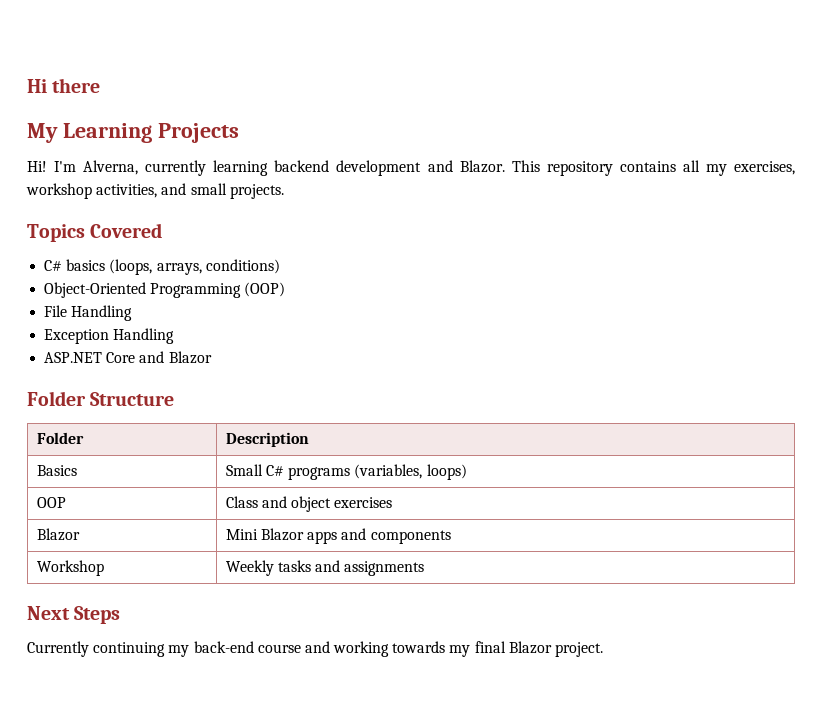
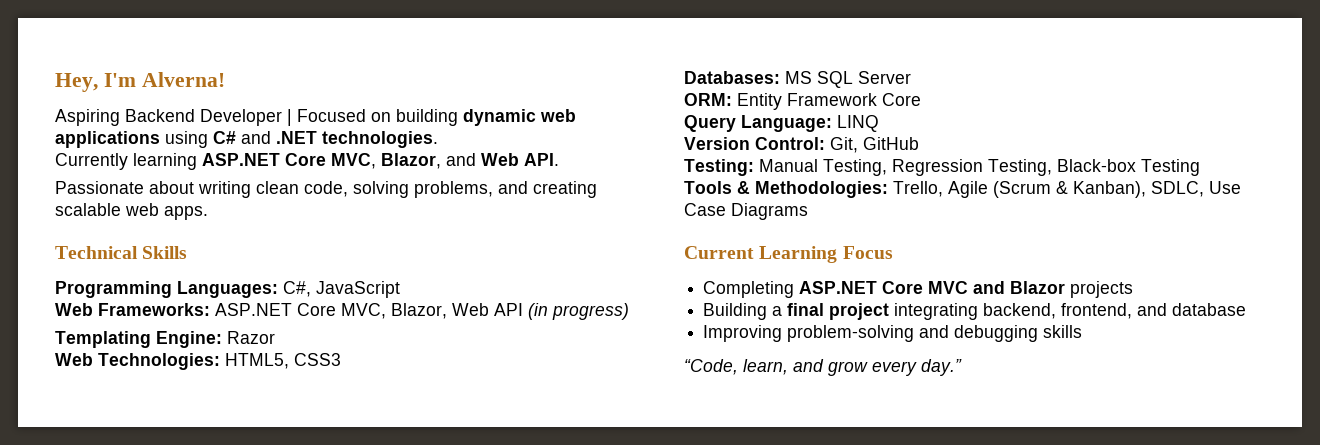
[27,78,101,93] [27,123,239,143] [27,160,795,176] [26,183,284,199] [27,223,163,242] [44,259,280,275] [44,282,286,298] [44,305,133,321] [44,328,175,344] [44,351,212,364] [27,391,175,406] [36,432,84,444] [225,432,309,447] [36,465,77,476] [225,464,467,480] [36,497,66,508] [225,496,393,512] [36,528,80,541] [225,528,451,544] [36,560,104,576] [225,560,425,576] [27,606,121,624] [27,641,604,657] Hi there // My Learning Projects // Hi! I'm Alverna, currently learning backend development and Blazor. This repository contains all my exercises, workshop activities, and small projects. // Topics Covered // C# basics (loops, arrays, conditions) // Object-Oriented Programming (OOP) // File Handling // Exception Handling // ASP.NET Core and Blazor // Folder Structure // Folder | Description // Basics | Small C# programs (variables, loops) // OOP | Class and object exercises // Blazor | Mini Blazor apps and components // Workshop | Weekly tasks and assignments // Next Steps // Currently continuing my back-end course and working towards my final Blazor project. -> [55,72,225,92] [55,109,576,126] [55,131,438,148] [55,153,559,170] [55,181,597,198] [55,203,208,220] [55,246,188,259] [55,281,400,298] [55,303,629,320] [55,331,275,348] [55,353,341,370] [684,71,911,88] [684,93,921,110] [684,115,879,132] [684,137,919,153] [684,159,1200,176] [684,181,1241,198] [684,203,808,220] [684,246,893,263] [703,281,1134,298] [703,303,1247,320] [703,325,1083,342] [684,359,962,376] Hey, I'm Alverna! // Aspiring Backend Developer | Focused on building dynamic web applications using C# and .NET technologies. // Currently learning ASP.NET Core MVC, Blazor, and Web API. // Passionate about writing clean code, solving problems, and creating scalable web apps. // Technical Skills // Programming Languages: C#, JavaScript // Web Frameworks: ASP.NET Core MVC, Blazor, Web API (in progress) // Templating Engine: Razor // Web Technologies: HTML5, CSS3 // Databases: MS SQL Server // ORM: Entity Framework Core // Query Language: LINQ // Version Control: Git, GitHub // Testing: Manual Testing, Regression Testing, Black-box Testing // Tools & Methodologies: Trello, Agile (Scrum & Kanban), SDLC, Use Case Diagrams // Current Learning Focus // Completing ASP.NET Core MVC and Blazor projects // Building a final project integrating backend, frontend, and database // Improving problem-solving and debugging skills // “Code, learn, and grow every day.”

